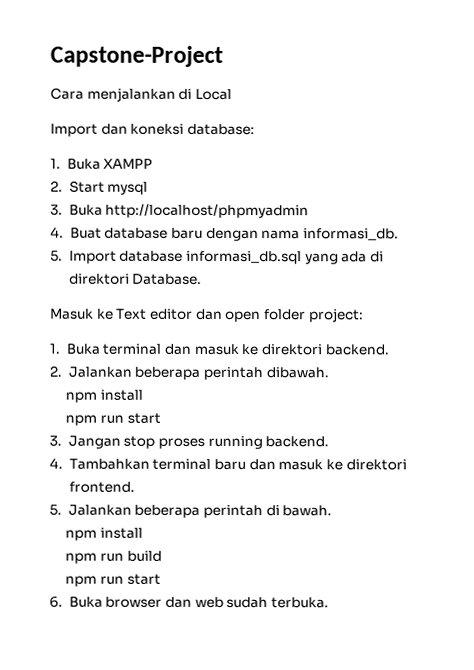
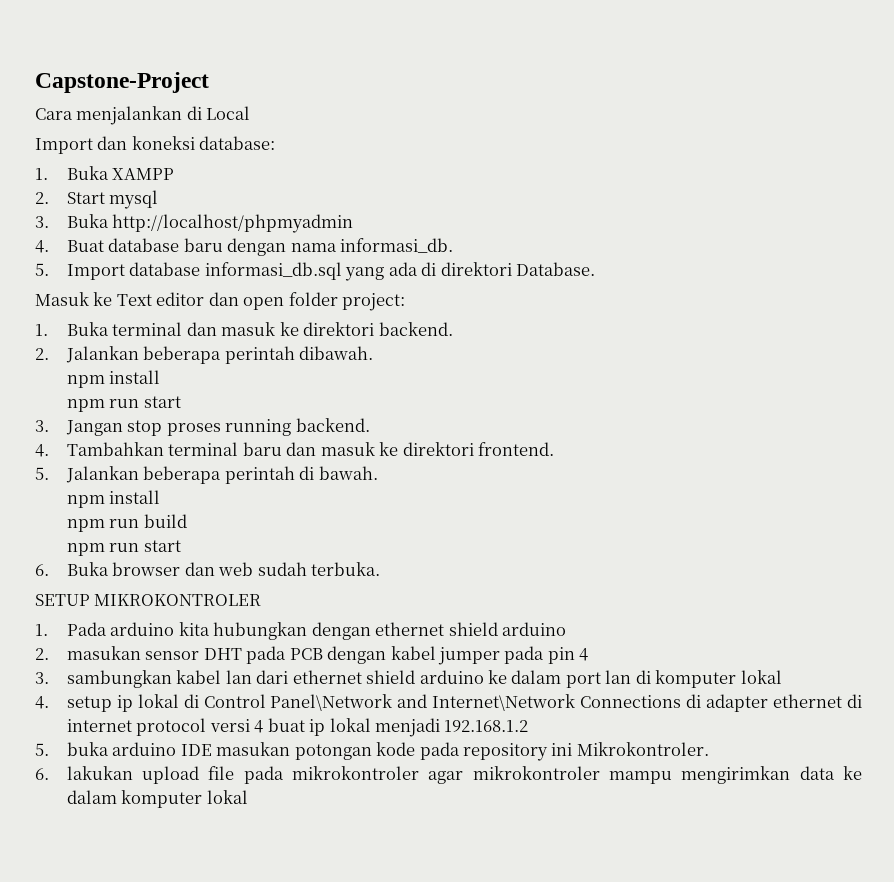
(329, 603) none -> [35,594,262,606] [35,622,567,640] [35,646,589,665] [35,670,782,688] [35,694,863,712] [66,718,529,737] [35,742,709,761] [35,766,863,784] [66,790,248,808] // SETUP MIKROKONTROLER // 1. Pada arduino kita hubungkan dengan ethernet shield arduino // 2. masukan sensor DHT pada PCB dengan kabel jumper pada pin 4 // 3. sambungkan kabel lan dari ethernet shield arduino ke dalam port lan di komputer lokal // 4. setup ip lokal di Control Panel\Network and Internet\Network Connections di adapter ethernet di internet protocol versi 4 buat ip lokal menjadi 192.168.1.2 // 5. buka arduino IDE masukan potongan kode pada repository ini Mikrokontroler. // 6. lakukan upload file pada mikrokontroler agar mikrokontroler mampu mengirimkan data ke dalam komputer lokal

